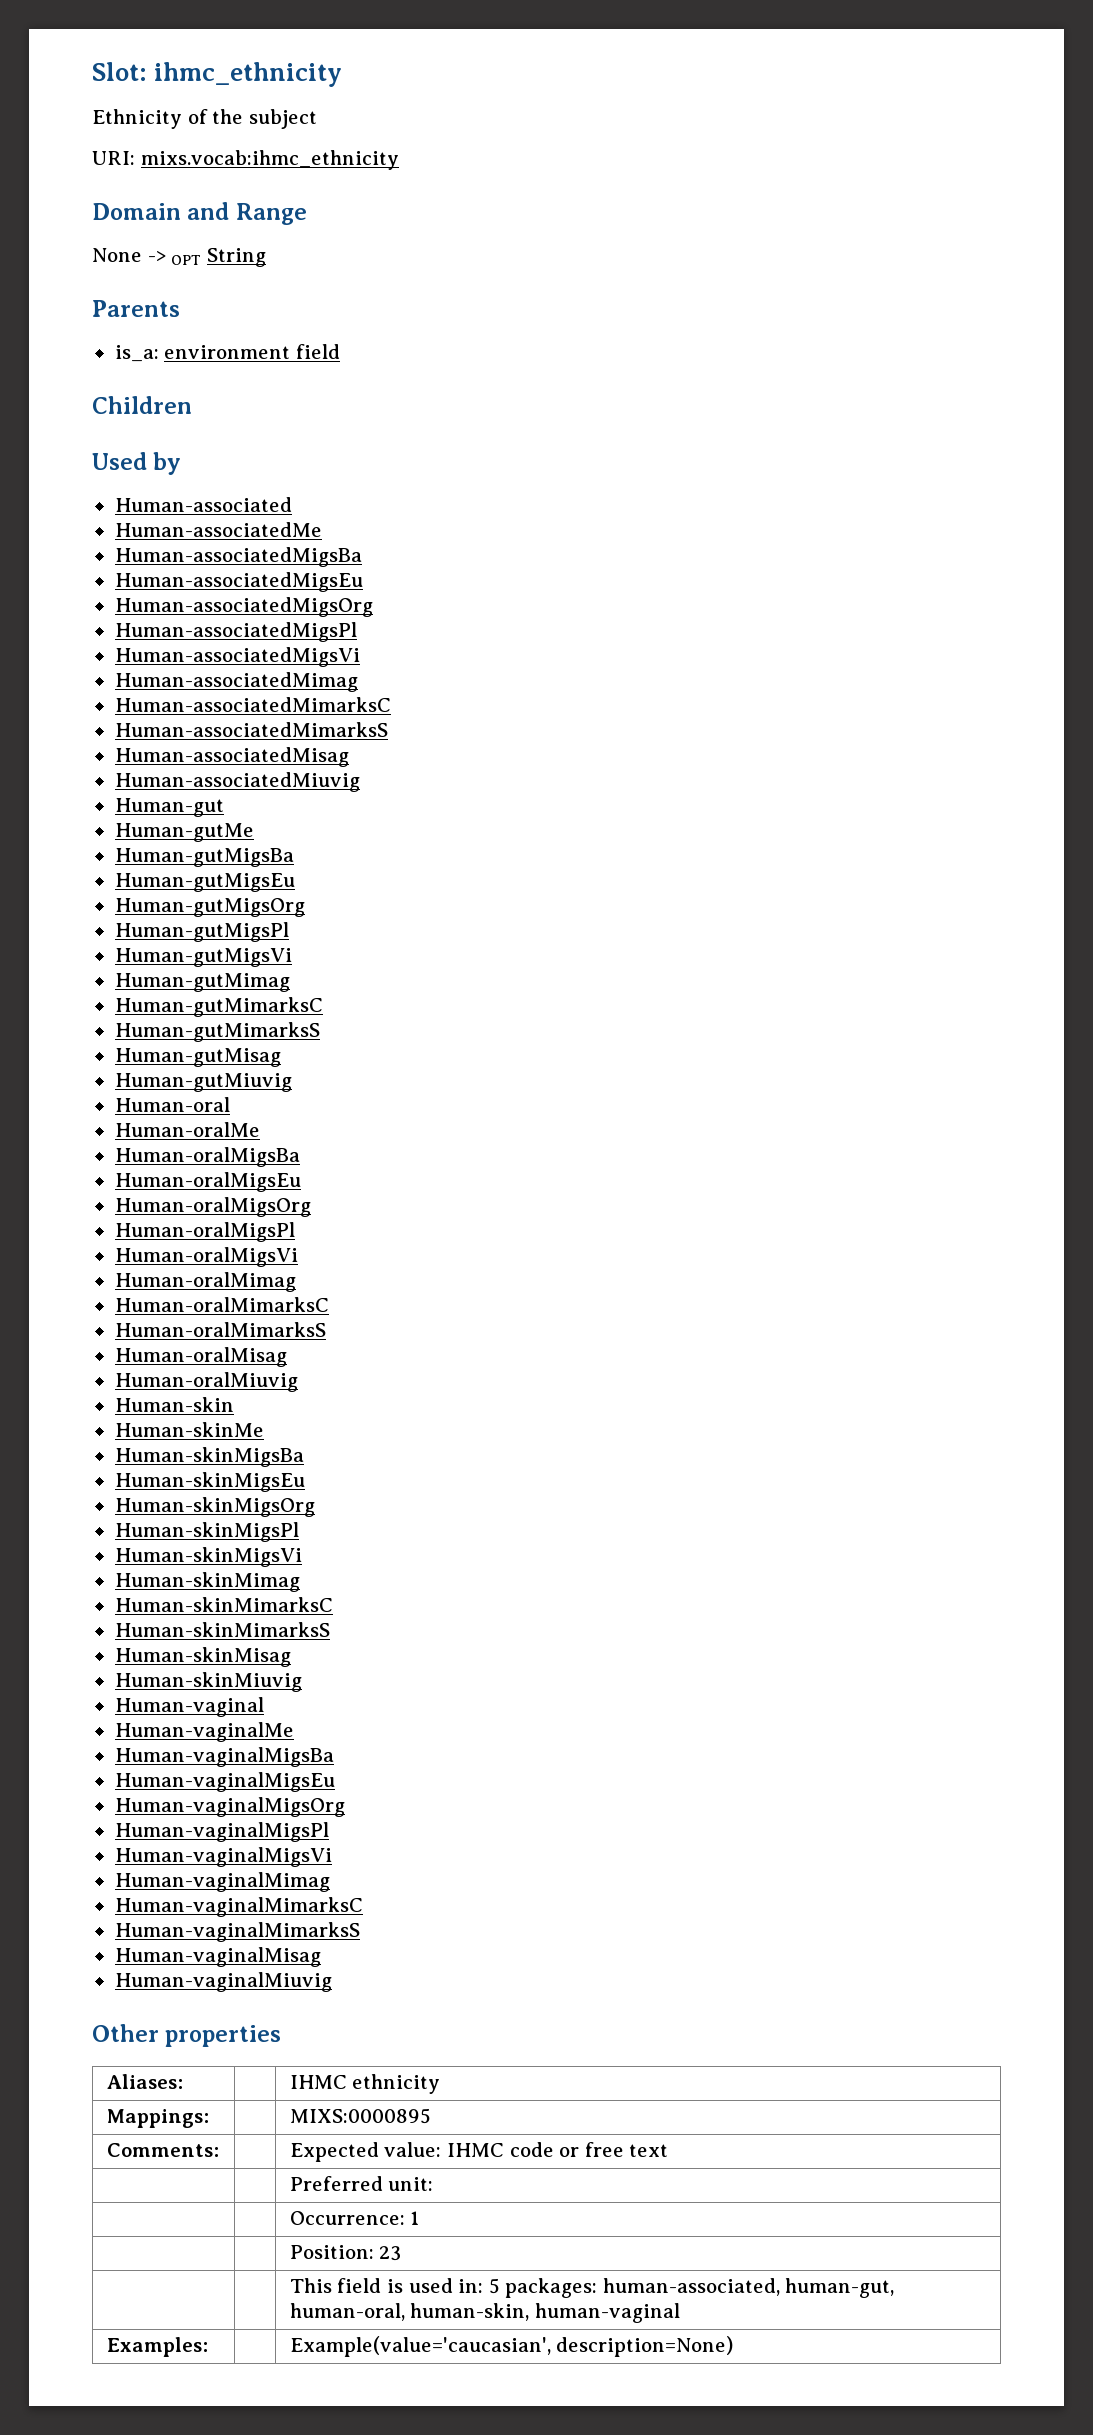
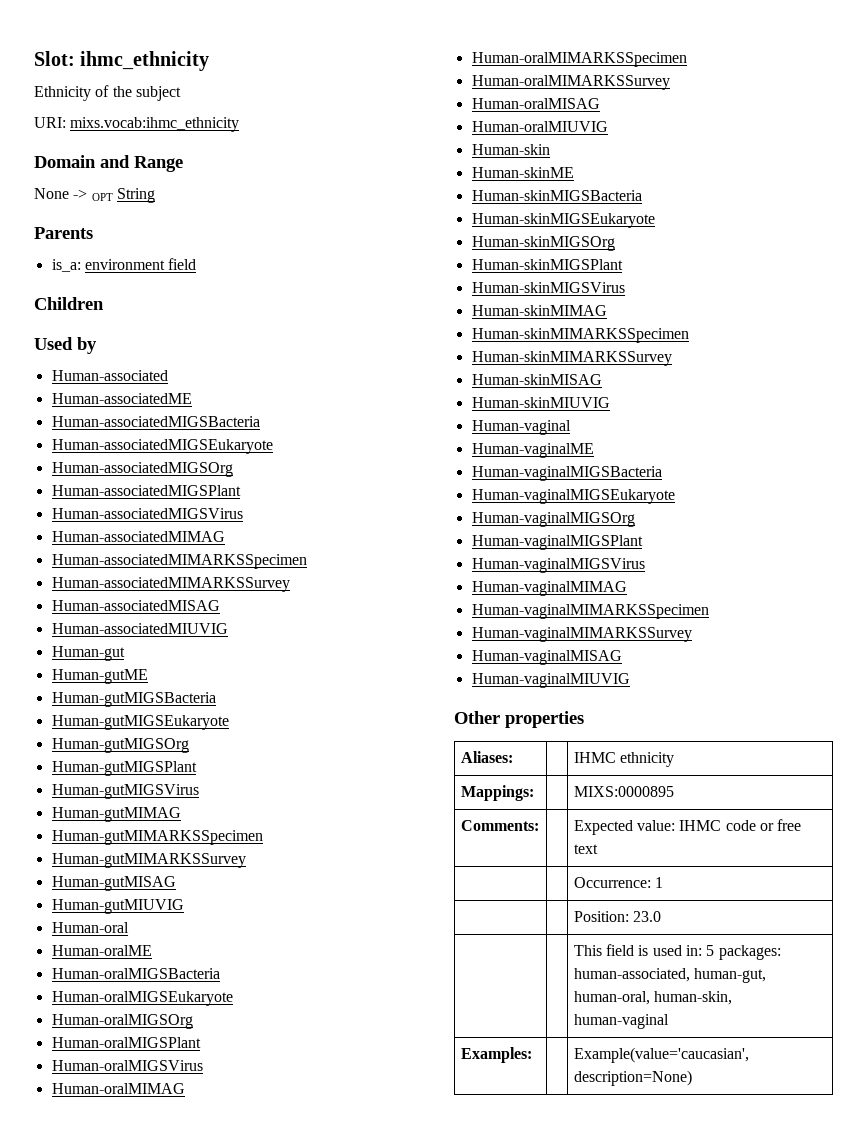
[114,522,322,537] [114,547,362,567] [114,572,363,592] [114,597,373,617] [114,622,357,642] [114,647,360,667] [114,672,358,692] [114,697,391,712] [114,722,388,737] [114,747,349,767] [114,772,360,792] [114,798,224,817] [114,823,254,842] [114,848,294,867] [114,873,295,892] [114,898,305,917] [114,922,289,942] [114,948,292,967] [114,973,290,992] [114,997,323,1017] [114,1022,320,1042] [114,1048,281,1067] [114,1073,292,1092] [114,1097,230,1112] [114,1122,260,1137] [114,1147,300,1167] [114,1172,301,1192] [114,1197,311,1217] [114,1222,295,1242] [114,1247,298,1267] [114,1272,296,1292] [114,1297,329,1312] [114,1322,326,1337] [114,1347,287,1367] [114,1372,298,1392] [114,1397,234,1412] [114,1422,264,1437] [114,1447,304,1467] [114,1472,305,1492] [114,1497,315,1517] [114,1522,299,1542] [114,1547,302,1567] [114,1572,300,1592] [114,1597,333,1612] [114,1622,330,1637] [114,1647,291,1667] [114,1672,302,1692] [114,1697,264,1717] [114,1722,294,1742] [114,1747,334,1767] [114,1772,335,1792] [114,1797,345,1817] [114,1822,329,1842] [114,1847,332,1867] [114,1872,330,1892] [114,1897,363,1917] [114,1922,360,1942] [114,1947,321,1967] [114,1972,332,1992] Human-associatedMe // Human-associatedMigsBa // Human-associatedMigsEu // Human-associatedMigsOrg // Human-associatedMigsPl // Human-associatedMigsVi // Human-associatedMimag // Human-associatedMimarksC // Human-associatedMimarksS // Human-associatedMisag // Human-associatedMiuvig // Human-gut // Human-gutMe // Human-gutMigsBa // Human-gutMigsEu // Human-gutMigsOrg // Human-gutMigsPl // Human-gutMigsVi // Human-gutMimag // Human-gutMimarksC // Human-gutMimarksS // Human-gutMisag // Human-gutMiuvig // Human-oral // Human-oralMe // Human-oralMigsBa // Human-oralMigsEu // Human-oralMigsOrg // Human-oralMigsPl // Human-oralMigsVi // Human-oralMimag // Human-oralMimarksC // Human-oralMimarksS // Human-oralMisag // Human-oralMiuvig // Human-skin // Human-skinMe // Human-skinMigsBa // Human-skinMigsEu // Human-skinMigsOrg // Human-skinMigsPl // Human-skinMigsVi // Human-skinMimag // Human-skinMimarksC // Human-skinMimarksS // Human-skinMisag // Human-skinMiuvig // Human-vaginal // Human-vaginalMe // Human-vaginalMigsBa // Human-vaginalMigsEu // Human-vaginalMigsOrg // Human-vaginalMigsPl // Human-vaginalMigsVi // Human-vaginalMimag // Human-vaginalMimarksC // Human-vaginalMimarksS // Human-vaginalMisag // Human-vaginalMiuvig -> [51,393,192,404] [51,416,260,427] [51,439,273,454] [51,462,233,477] [51,485,241,496] [51,508,243,519] [51,531,225,542] [51,554,307,569] [51,577,290,592] [51,600,220,611] [51,623,228,634] [51,646,125,661] [51,669,148,684] [51,692,216,707] [51,715,229,730] [51,738,189,753] [51,761,197,776] [51,784,199,799] [51,807,181,822] [51,830,263,845] [51,853,246,868] [51,876,176,891] [51,899,184,914] [51,922,129,933] [51,945,152,956] [51,968,220,979] [51,991,233,1006] [51,1014,193,1029] [51,1037,201,1048] [51,1060,203,1071] [51,1083,185,1094] [471,52,687,67] [471,75,670,90] [471,98,600,109] [471,121,608,132] [471,144,550,155] [471,167,574,178] [471,190,642,201] [471,213,655,228] [471,236,615,251] [471,259,623,270] [471,282,625,293] [471,305,607,316] [471,328,689,343] [471,351,672,366] [471,374,602,385] [471,397,610,408] [471,420,571,435] [471,443,594,458] [471,466,662,481] [471,489,675,504] [471,512,635,527] [471,535,643,550] [471,558,645,573] [471,581,627,596] [471,604,709,619] [471,627,692,642] [471,650,622,665] [471,673,630,688] Human-associatedME // Human-associatedMIGSBacteria // Human-associatedMIGSEukaryote // Human-associatedMIGSOrg // Human-associatedMIGSPlant // Human-associatedMIGSVirus // Human-associatedMIMAG // Human-associatedMIMARKSSpecimen // Human-associatedMIMARKSSurvey // Human-associatedMISAG // Human-associatedMIUVIG // Human-gut // Human-gutME // Human-gutMIGSBacteria // Human-gutMIGSEukaryote // Human-gutMIGSOrg // Human-gutMIGSPlant // Human-gutMIGSVirus // Human-gutMIMAG // Human-gutMIMARKSSpecimen // Human-gutMIMARKSSurvey // Human-gutMISAG // Human-gutMIUVIG // Human-oral // Human-oralME // Human-oralMIGSBacteria // Human-oralMIGSEukaryote // Human-oralMIGSOrg // Human-oralMIGSPlant // Human-oralMIGSVirus // Human-oralMIMAG // Human-oralMIMARKSSpecimen // Human-oralMIMARKSSurvey // Human-oralMISAG // Human-oralMIUVIG // Human-skin // Human-skinME // Human-skinMIGSBacteria // Human-skinMIGSEukaryote // Human-skinMIGSOrg // Human-skinMIGSPlant // Human-skinMIGSVirus // Human-skinMIMAG // Human-skinMIMARKSSpecimen // Human-skinMIMARKSSurvey // Human-skinMISAG // Human-skinMIUVIG // Human-vaginal // Human-vaginalME // Human-vaginalMIGSBacteria // Human-vaginalMIGSEukaryote // Human-vaginalMIGSOrg // Human-vaginalMIGSPlant // Human-vaginalMIGSVirus // Human-vaginalMIMAG // Human-vaginalMIMARKSSpecimen // Human-vaginalMIMARKSSurvey // Human-vaginalMISAG // Human-vaginalMIUVIG
[289,2176,434,2191] // | | Preferred unit: -> (598, 849) none
[379,2246,402,2261] 23 -> [632,911,661,922] 23.0

